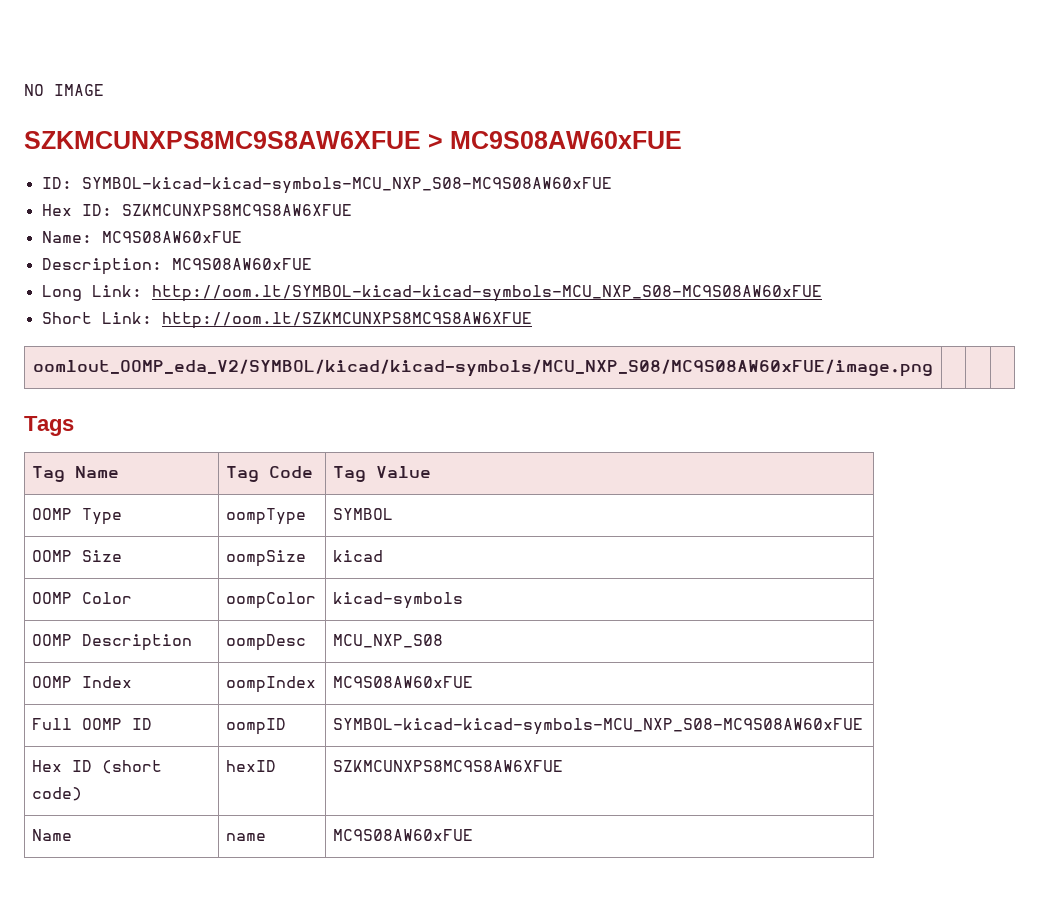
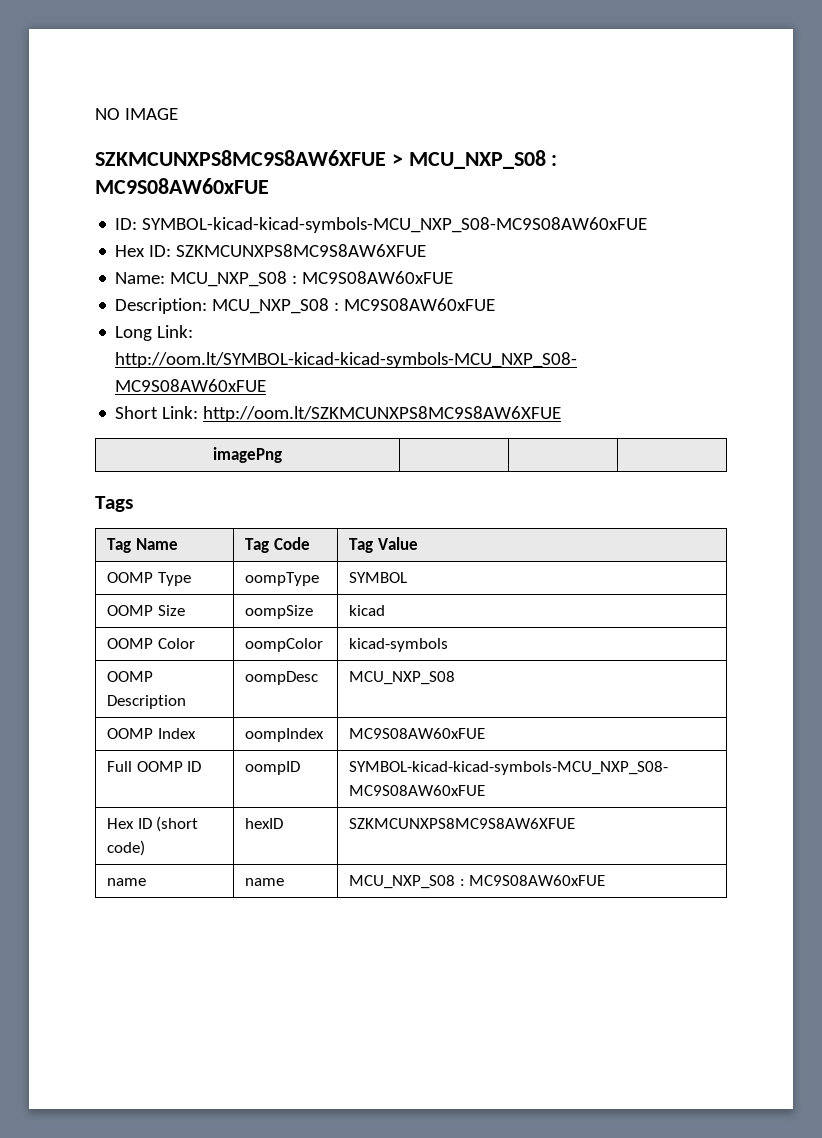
(443, 141) none -> [408,150,558,169] MCU_NXP_S08 :
(92, 237) none -> [170,271,298,287] MCU_NXP_S08 :
(162, 266) none -> [212,298,340,314] MCU_NXP_S08 :
[32,359,933,377] oomlout_OOMP_eda_V2/SYMBOL/kicad/kicad-symbols/MCU_NXP_S08/MC9S08AW60xFUE/image.png -> [213,447,282,463] imagePng
[32,829,73,841] [226,833,267,841] Name | name | -> [107,878,147,886] [245,878,285,886] [349,875,465,889] name | name | MCU_NXP_S08 :

